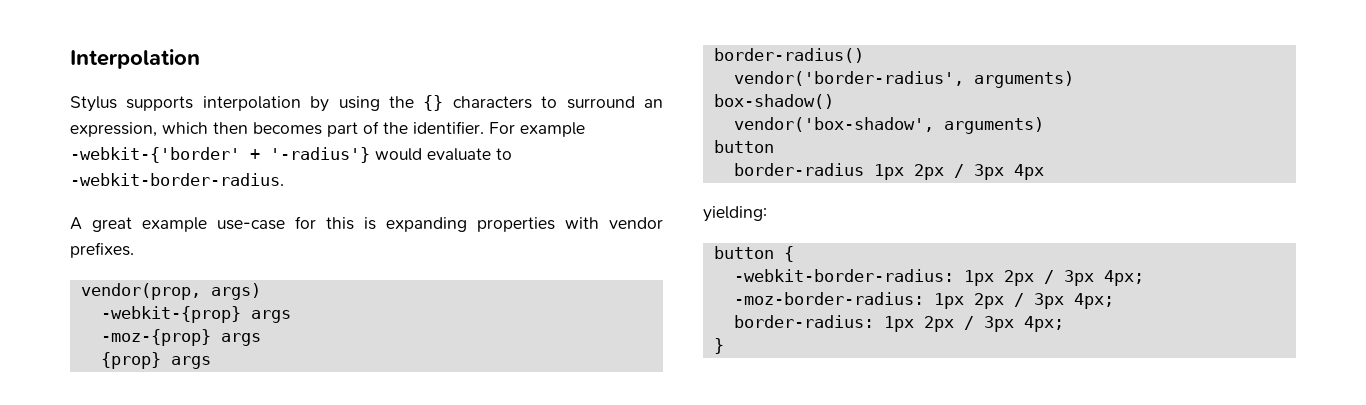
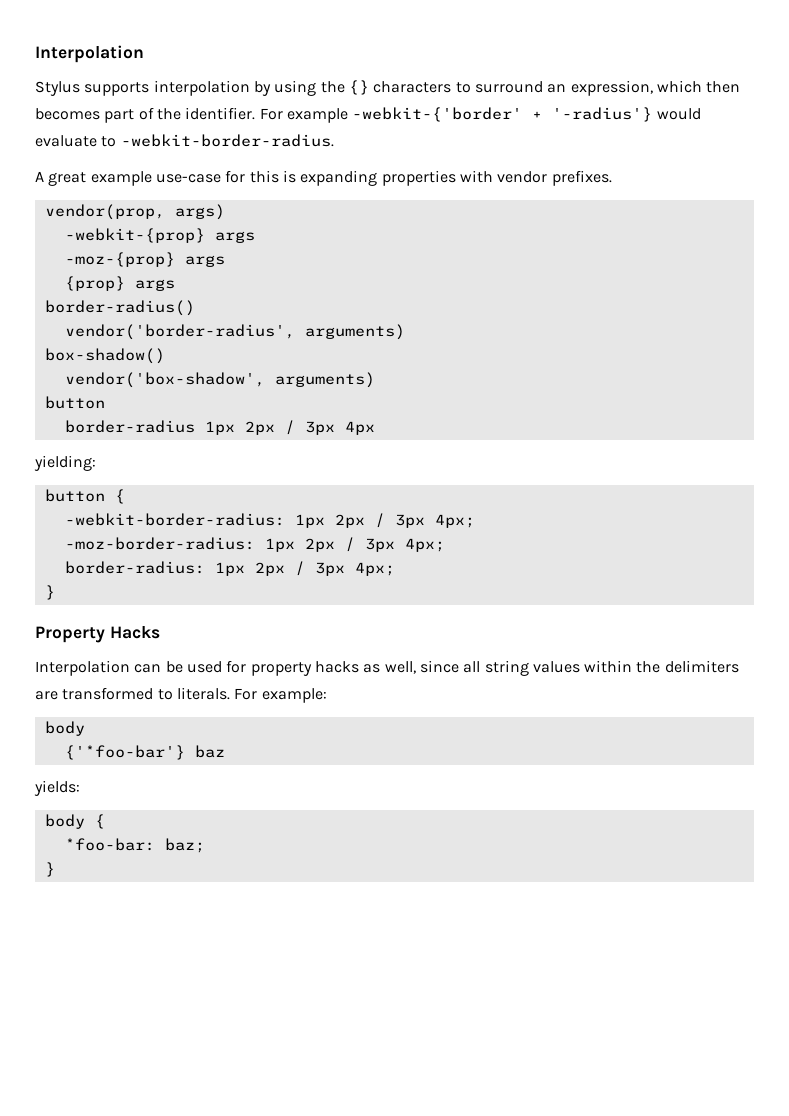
(724, 346) none -> [35,626,160,643] [35,660,739,676] [35,687,327,703] [44,721,85,736] [64,745,225,760] [34,780,80,796] [44,814,105,829] [64,838,205,853] [44,862,55,877] // Property Hacks // Interpolation can be used for property hacks as well, since all string values within the delimiters are transformed to literals. For example: // body // {'*foo-bar'} baz // yields: // body { // *foo-bar: baz; // }

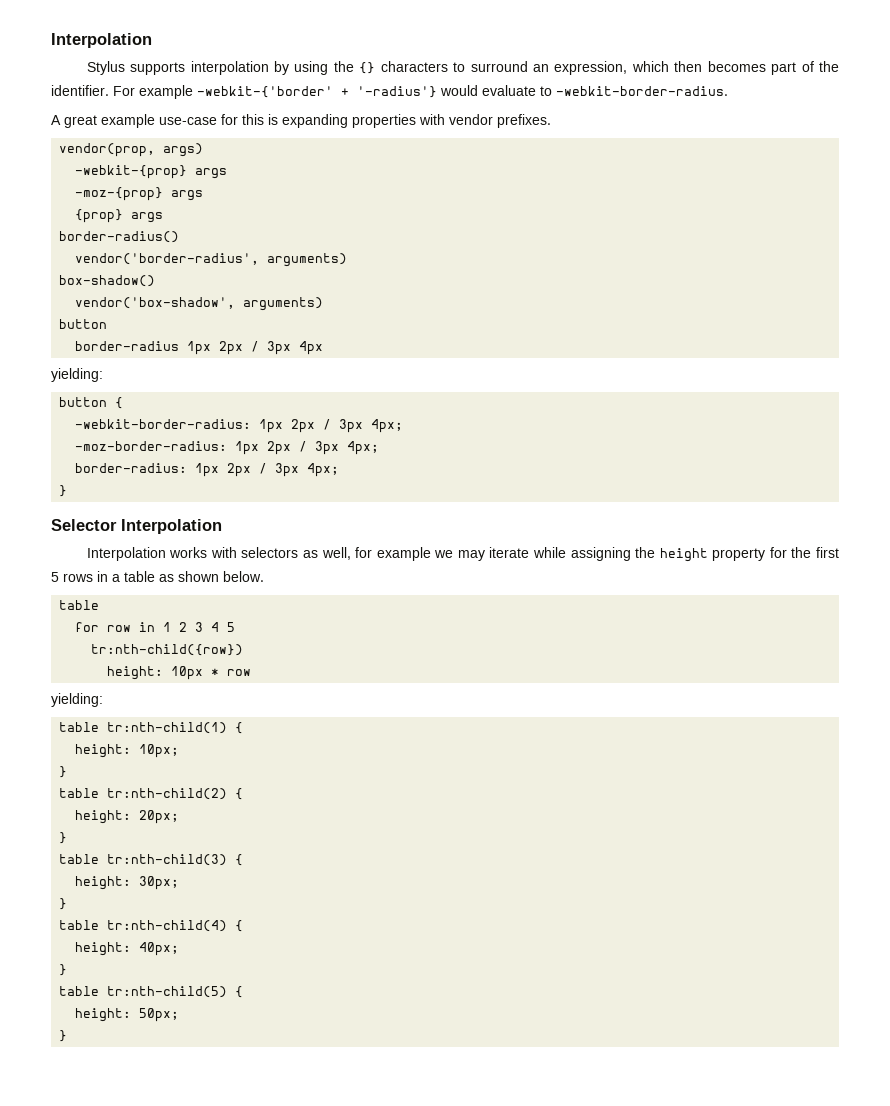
[35,626,160,643] [35,660,739,676] [35,687,327,703] [44,721,85,736] [64,745,225,760] [34,780,80,796] [44,814,105,829] [64,838,205,853] [44,862,55,877] Property Hacks // Interpolation can be used for property hacks as well, since all string values within the delimiters are transformed to literals. For example: // body // {'*foo-bar'} baz // yields: // body { // *foo-bar: baz; // } -> [51,519,222,534] [86,547,839,562] [51,571,264,582] [59,600,100,610] [75,622,236,632] [91,644,244,656] [107,666,252,680] [51,693,103,707] [59,722,244,734] [75,744,180,758] [59,766,68,778] [59,788,244,800] [75,810,180,824] [59,832,68,844] [59,854,244,866] [75,876,180,890] [59,898,68,910] [59,920,244,932] [75,942,180,956] [59,964,68,976] [59,986,244,998] [75,1008,180,1022] [59,1030,68,1042] Selector Interpolation // Interpolation works with selectors as well, for example we may iterate while assigning the height property for the first 5 rows in a table as shown below. // table // for row in 1 2 3 4 5 // tr:nth-child({row}) // height: 10px * row // yielding: // table tr:nth-child(1) { // height: 10px; // } // table tr:nth-child(2) { // height: 20px; // } // table tr:nth-child(3) { // height: 30px; // } // table tr:nth-child(4) { // height: 40px; // } // table tr:nth-child(5) { // height: 50px; // }

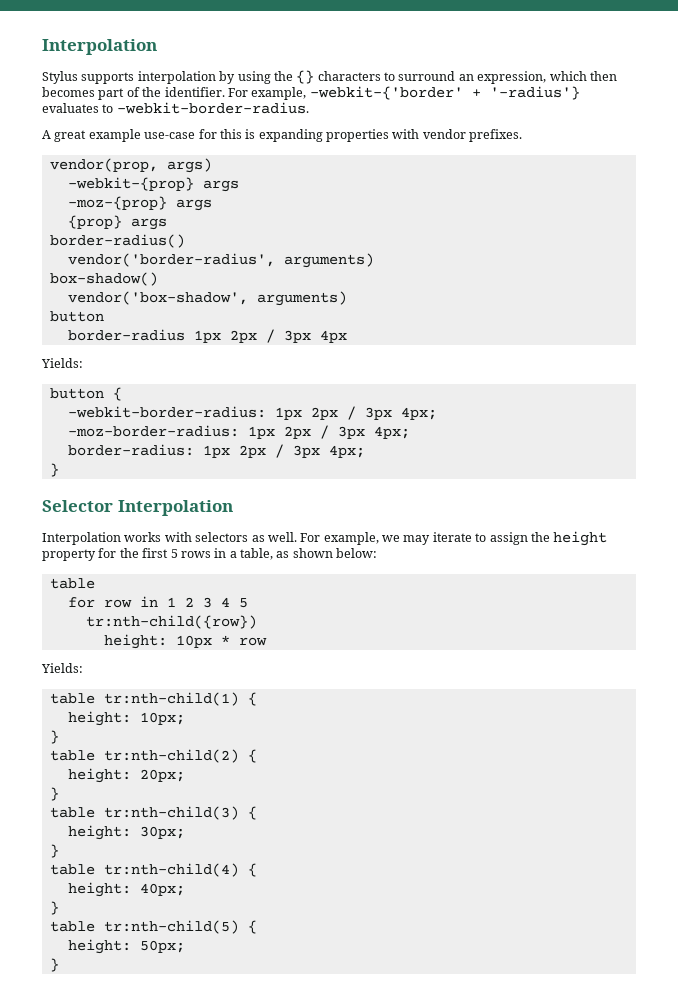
[139,85,193,99] example -> [251,87,307,100] example,
[440,85,536,96] would evaluate -> [42,103,99,113] evaluates
[51,368,103,382] yielding: -> [41,358,83,368] Yields:
[321,547,431,561] well, for example -> [267,532,379,545] well. For example,
[532,547,631,561] while assigning -> [475,532,528,545] to assign
[124,571,155,582] table -> [240,548,273,560] table,
[223,571,264,582] below. -> [336,548,378,558] below:
[51,693,103,707] yielding: -> [41,663,83,673] Yields:

